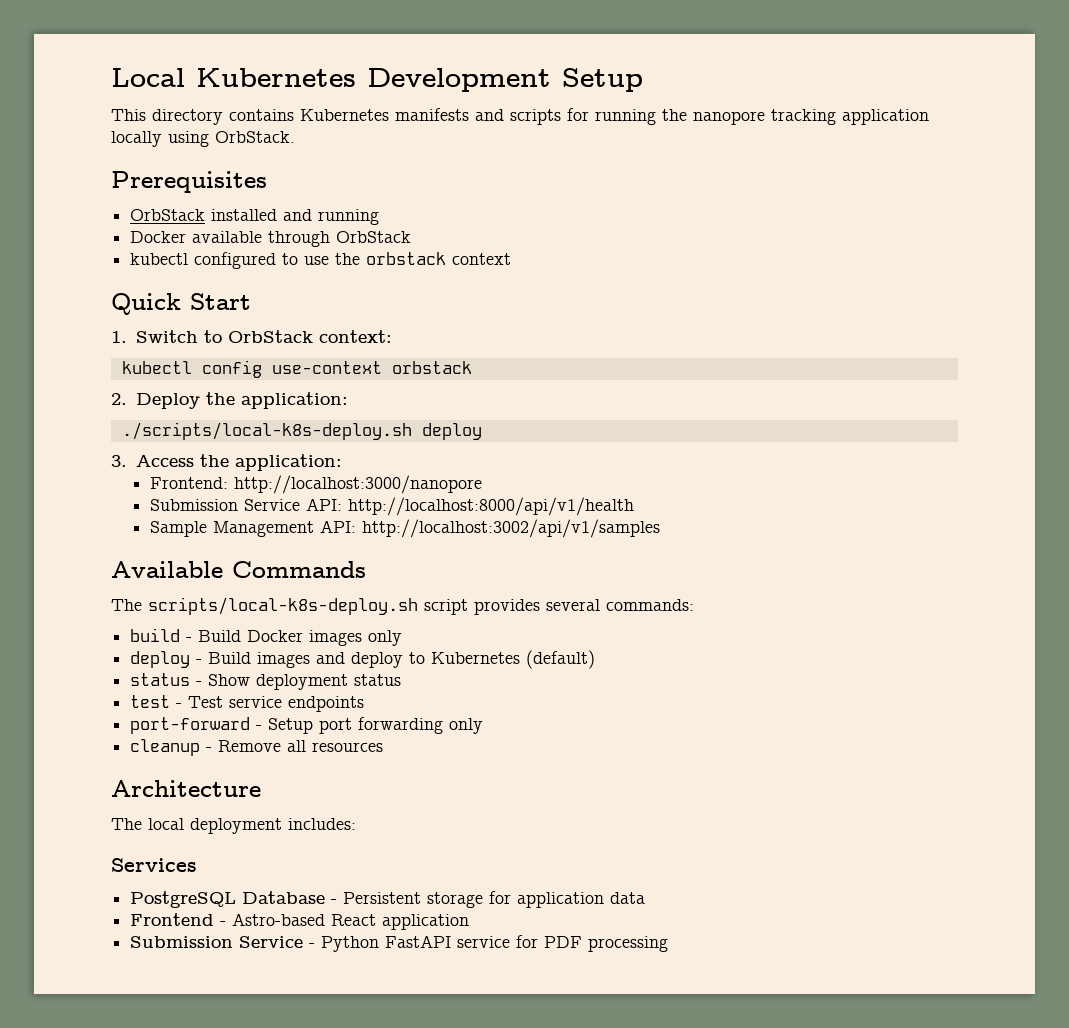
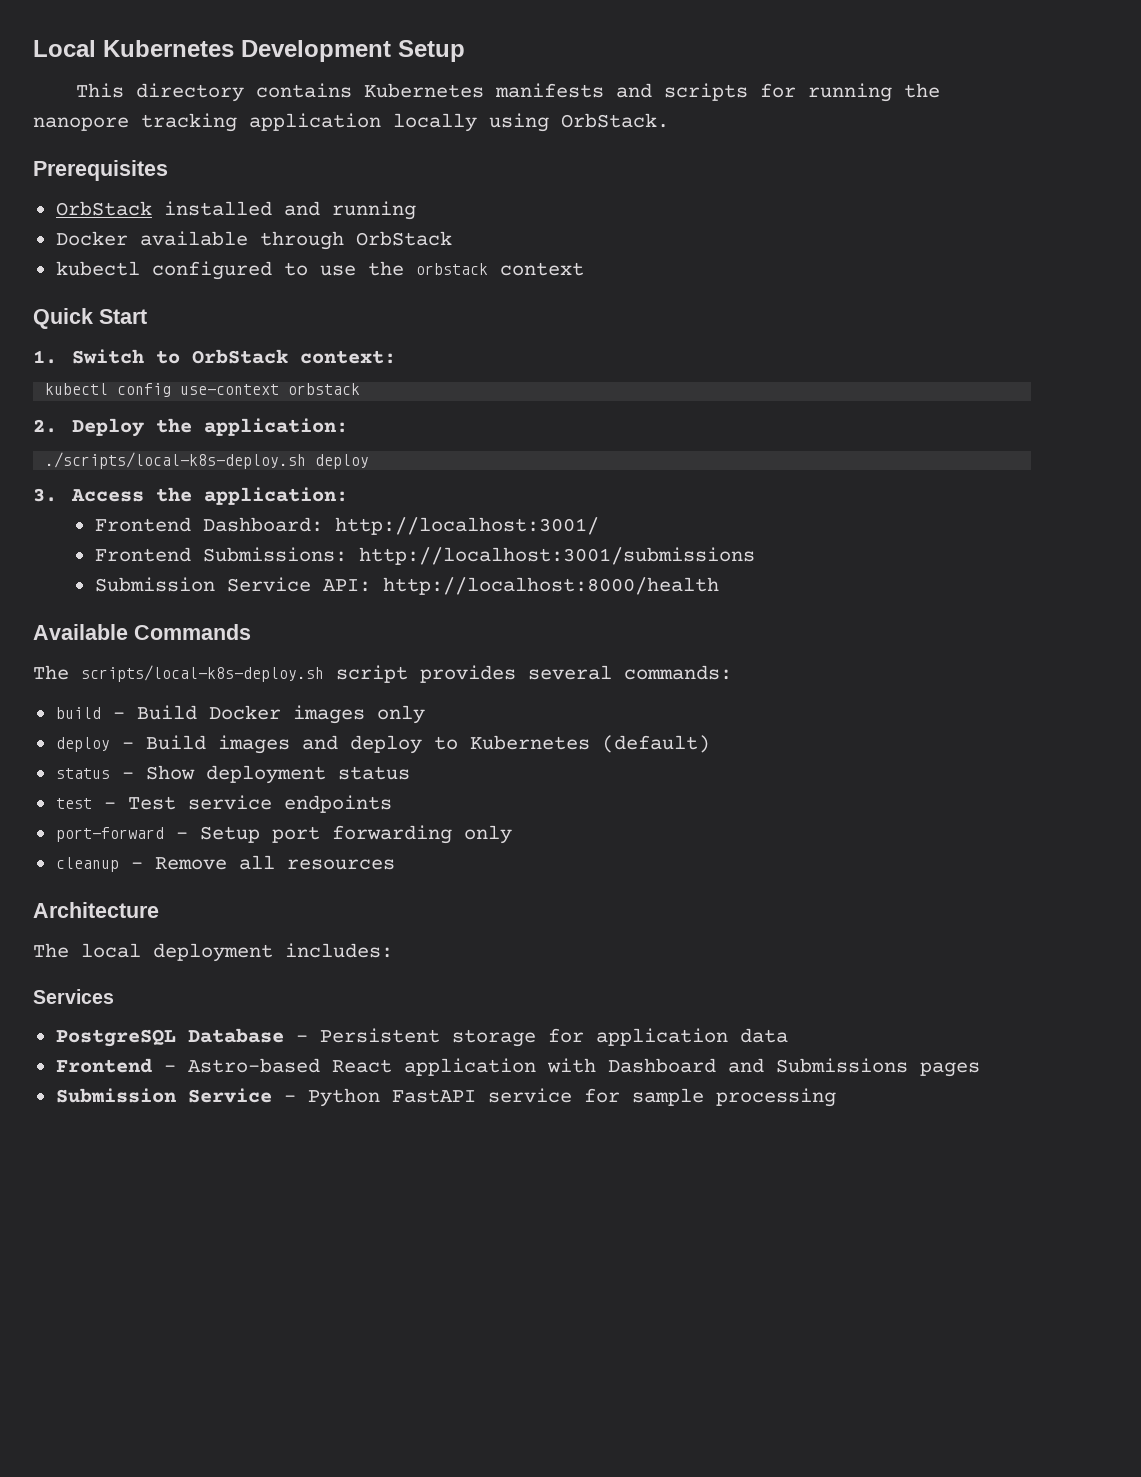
[149,475,482,494] [149,497,634,516] [149,519,660,538] Frontend: http://localhost:3000/nanopore // Submission Service API: http://localhost:8000/api/v1/health // Sample Management API: http://localhost:3002/api/v1/samples -> [94,517,599,535] [94,547,755,565] [94,577,719,595] Frontend Dashboard: http://localhost:3001/ // Frontend Submissions: http://localhost:3001/submissions // Submission Service API: http://localhost:8000/health
(470, 922) none -> [546,1058,980,1077] with Dashboard and Submissions pages
[544,936,583,948] PDF -> [631,1088,704,1106] sample

